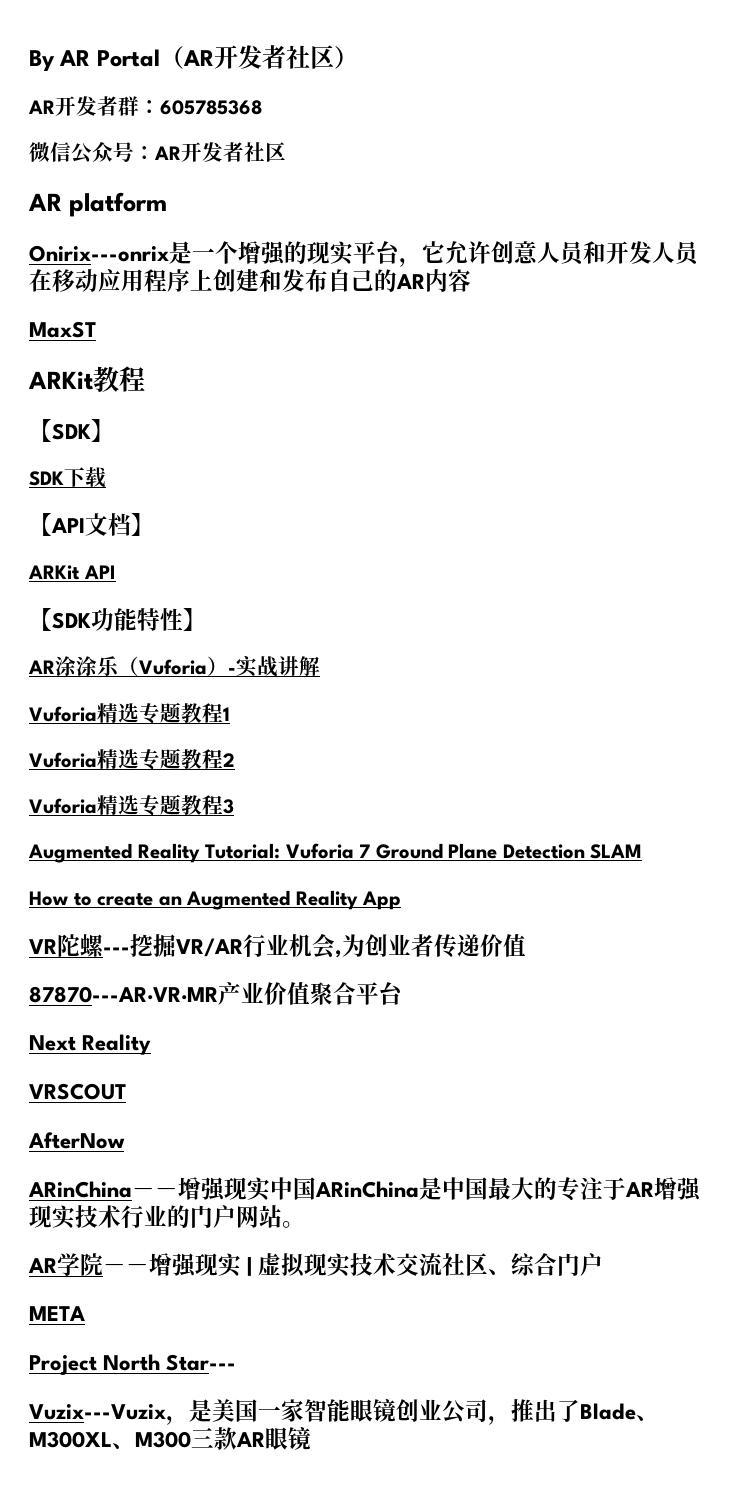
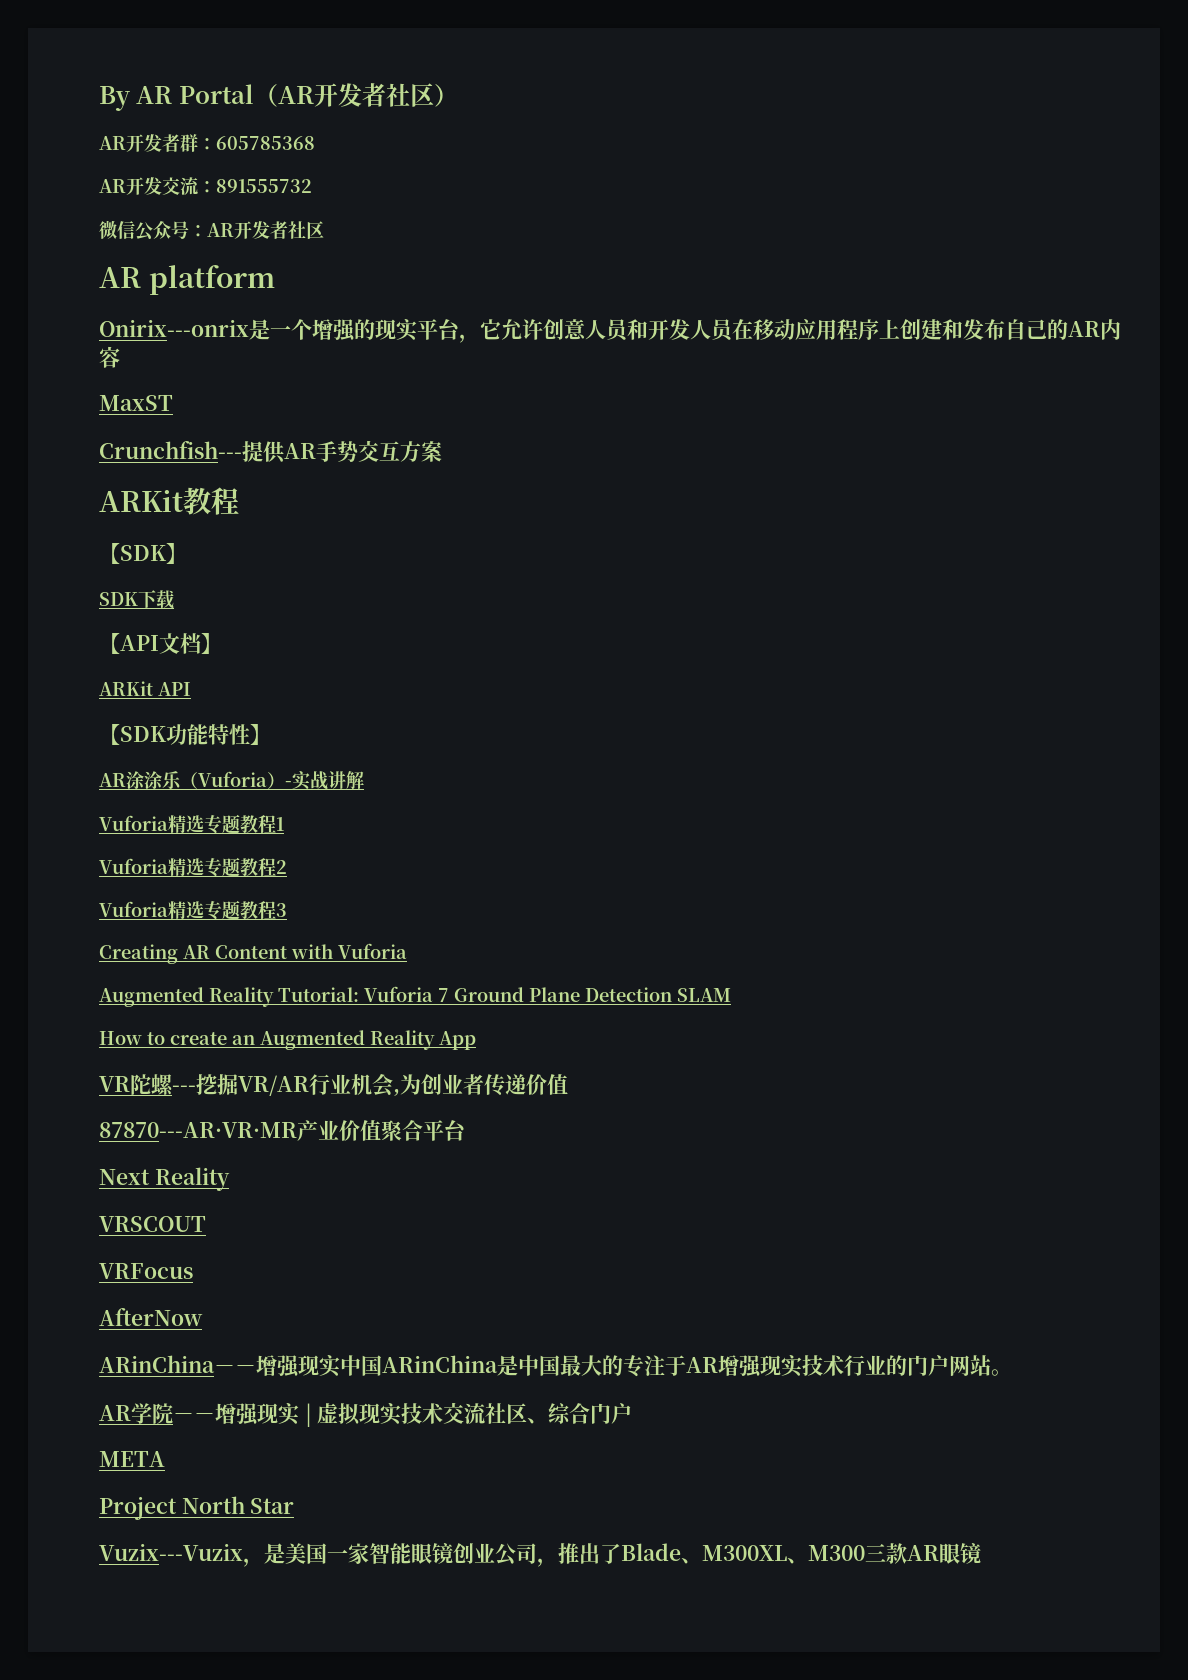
(262, 107) none -> [99,177,312,195] // AR开发交流：891555732
(96, 329) none -> [99,440,442,464] // Crunchfish---提供AR手势交互方案
(234, 806) none -> [99,943,407,964] // Creating AR Content with Vuforia
(126, 1091) none -> [99,1263,193,1279] // VRFocus
[166,1354,237,1371] Star--- -> [250,1498,295,1514] Star

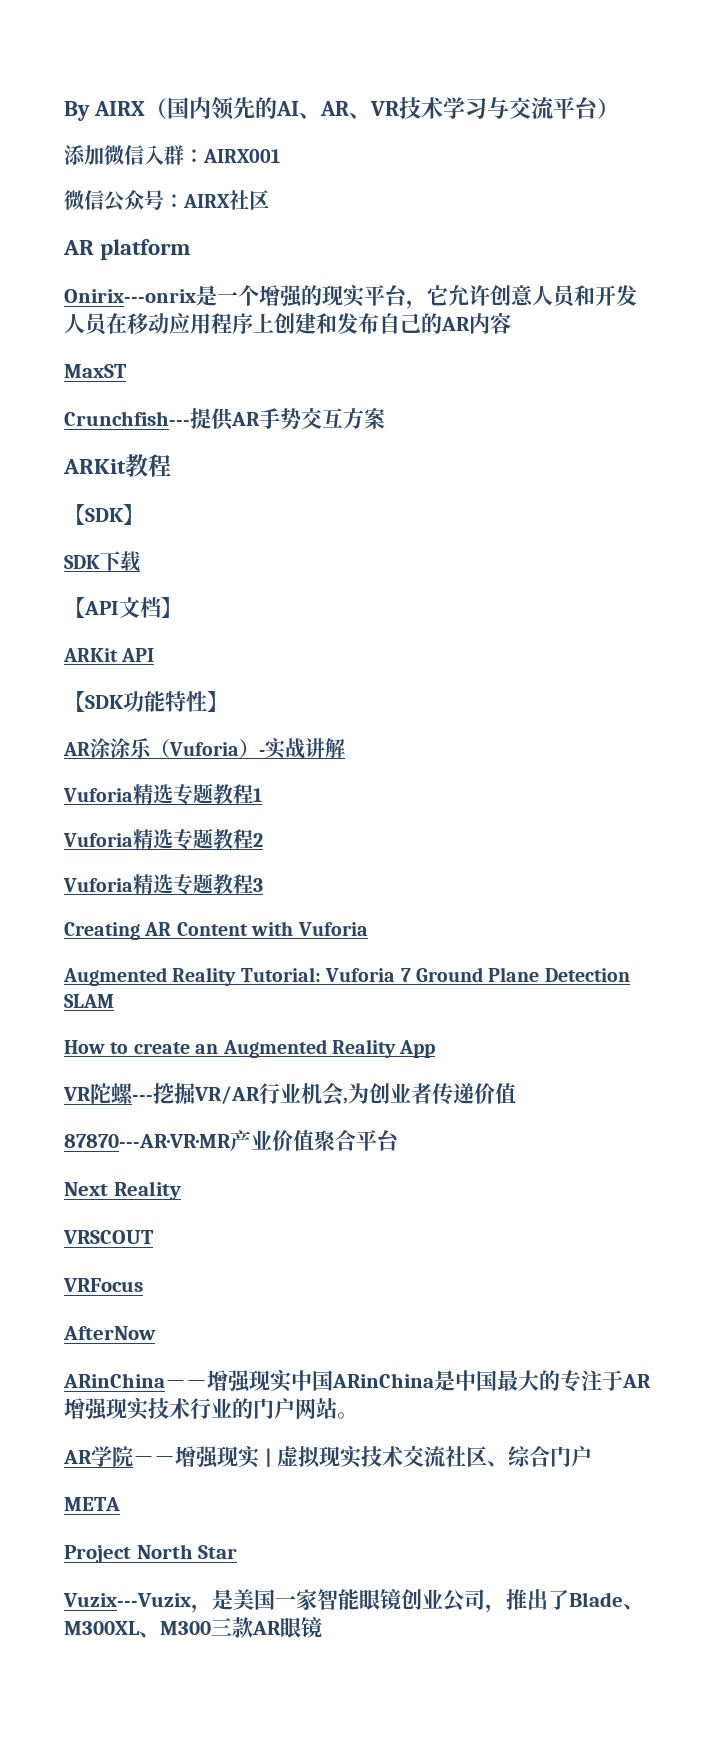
[136,83,458,107] [99,134,315,152] [99,177,312,195] AR Portal（AR开发者社区） // AR开发者群：605785368 // AR开发交流：891555732 -> [93,97,619,120] [64,145,280,165] AIRX（国内领先的AI、AR、VR技术学习与交流平台） // 添加微信入群：AIRX001
[207,221,288,239] AR开发者 -> [183,194,230,208] AIRX

